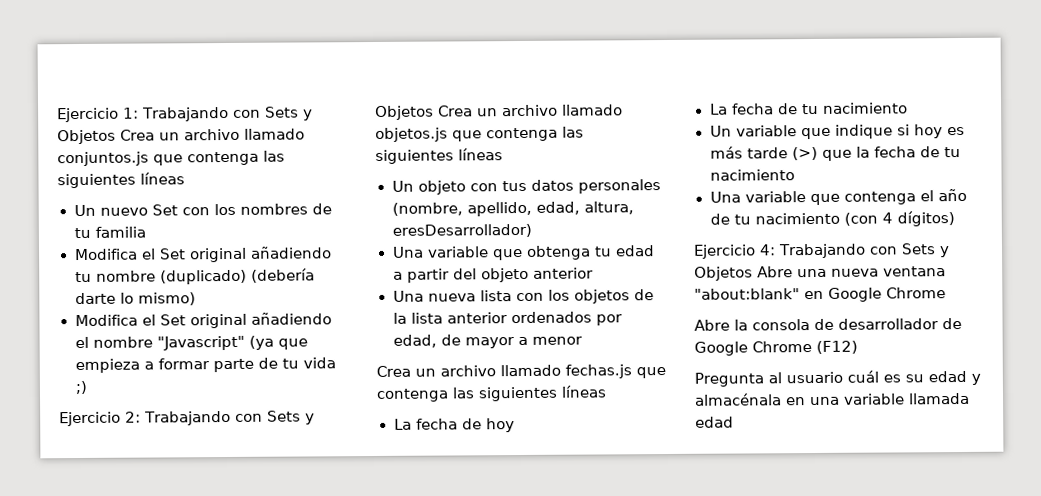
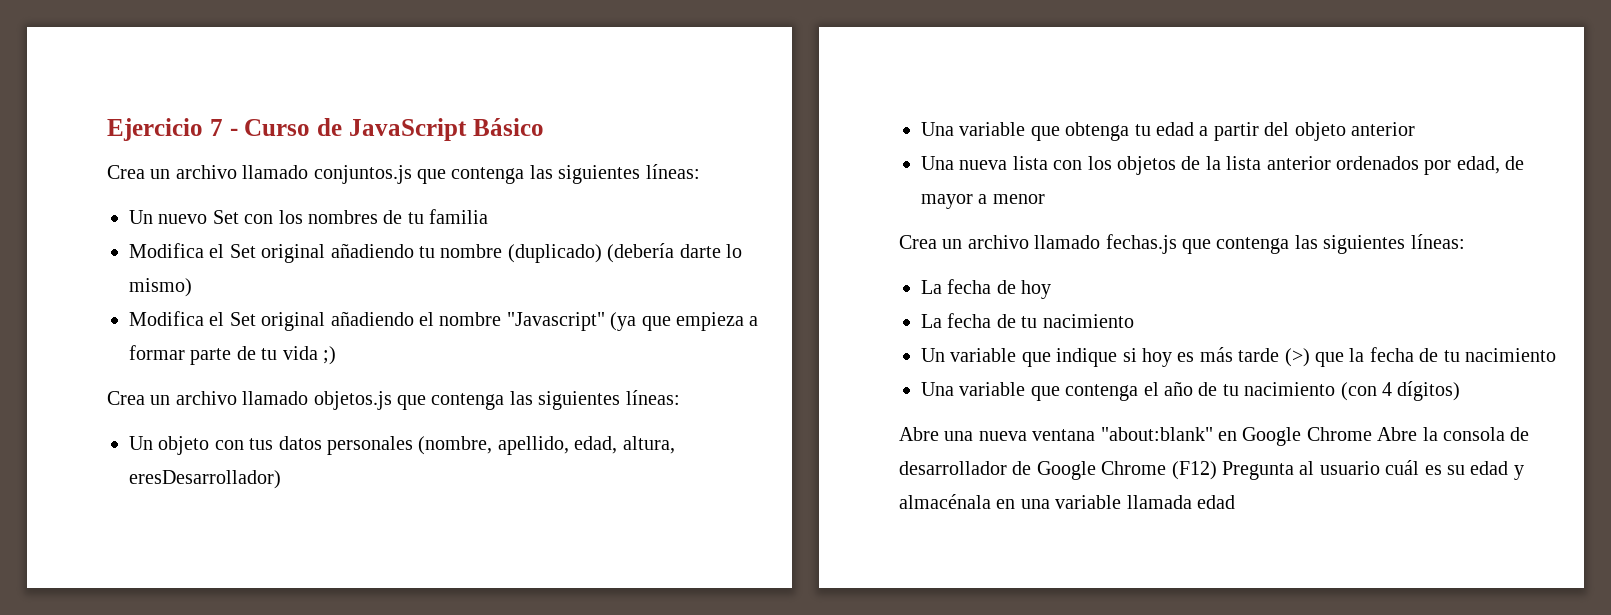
[57,106,313,123] [57,129,116,145] Ejercicio 1: Trabajando con Sets y Objetos -> [107,118,544,141] Ejercicio 7 - Curso de JavaScript Básico //
[140,172,185,185] líneas -> [645,164,700,179] líneas:
[59,410,315,427] [375,105,434,120] Ejercicio 2: Trabajando con Sets y Objetos -> (336, 355) none
[458,148,503,161] líneas -> [625,390,680,405] líneas:
[561,385,607,398] líneas -> [1410,234,1465,249] líneas:
[693,243,950,259] [694,266,753,281] Ejercicio 4: Trabajando con Sets y Objetos -> (1461, 391) none
(946, 293) // -> (1372, 434) none
(858, 347) // -> (1217, 470) none

